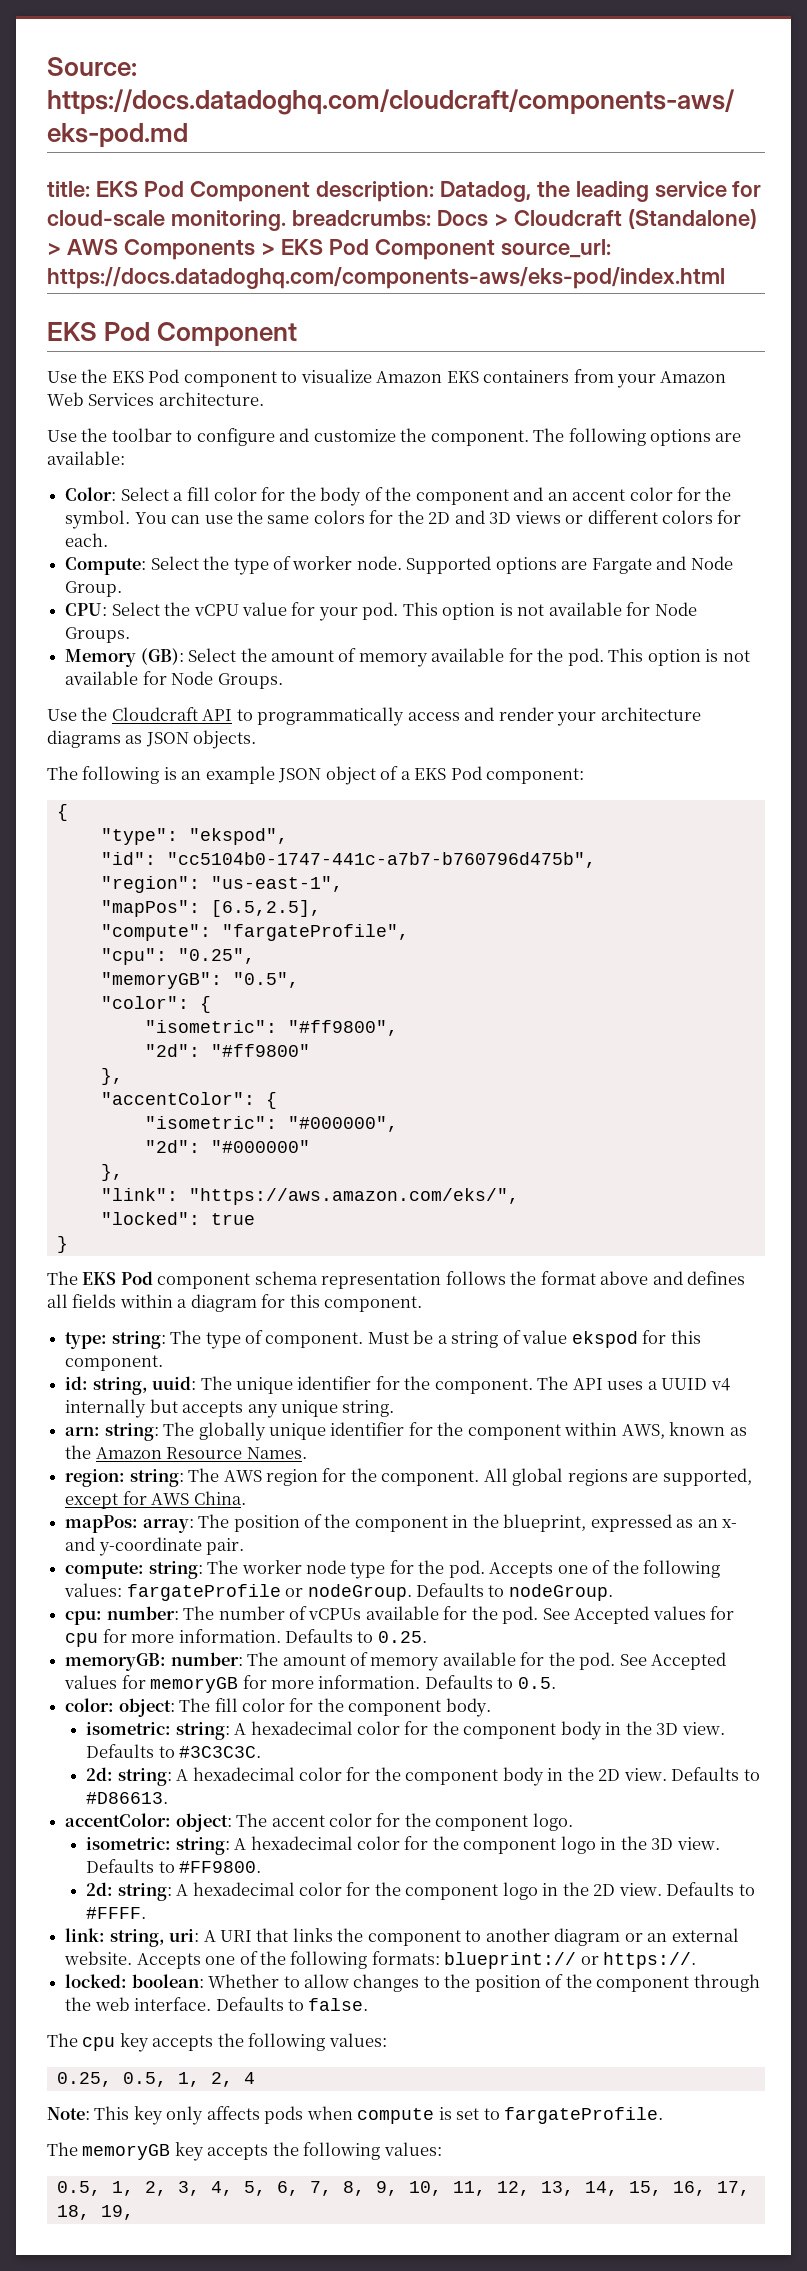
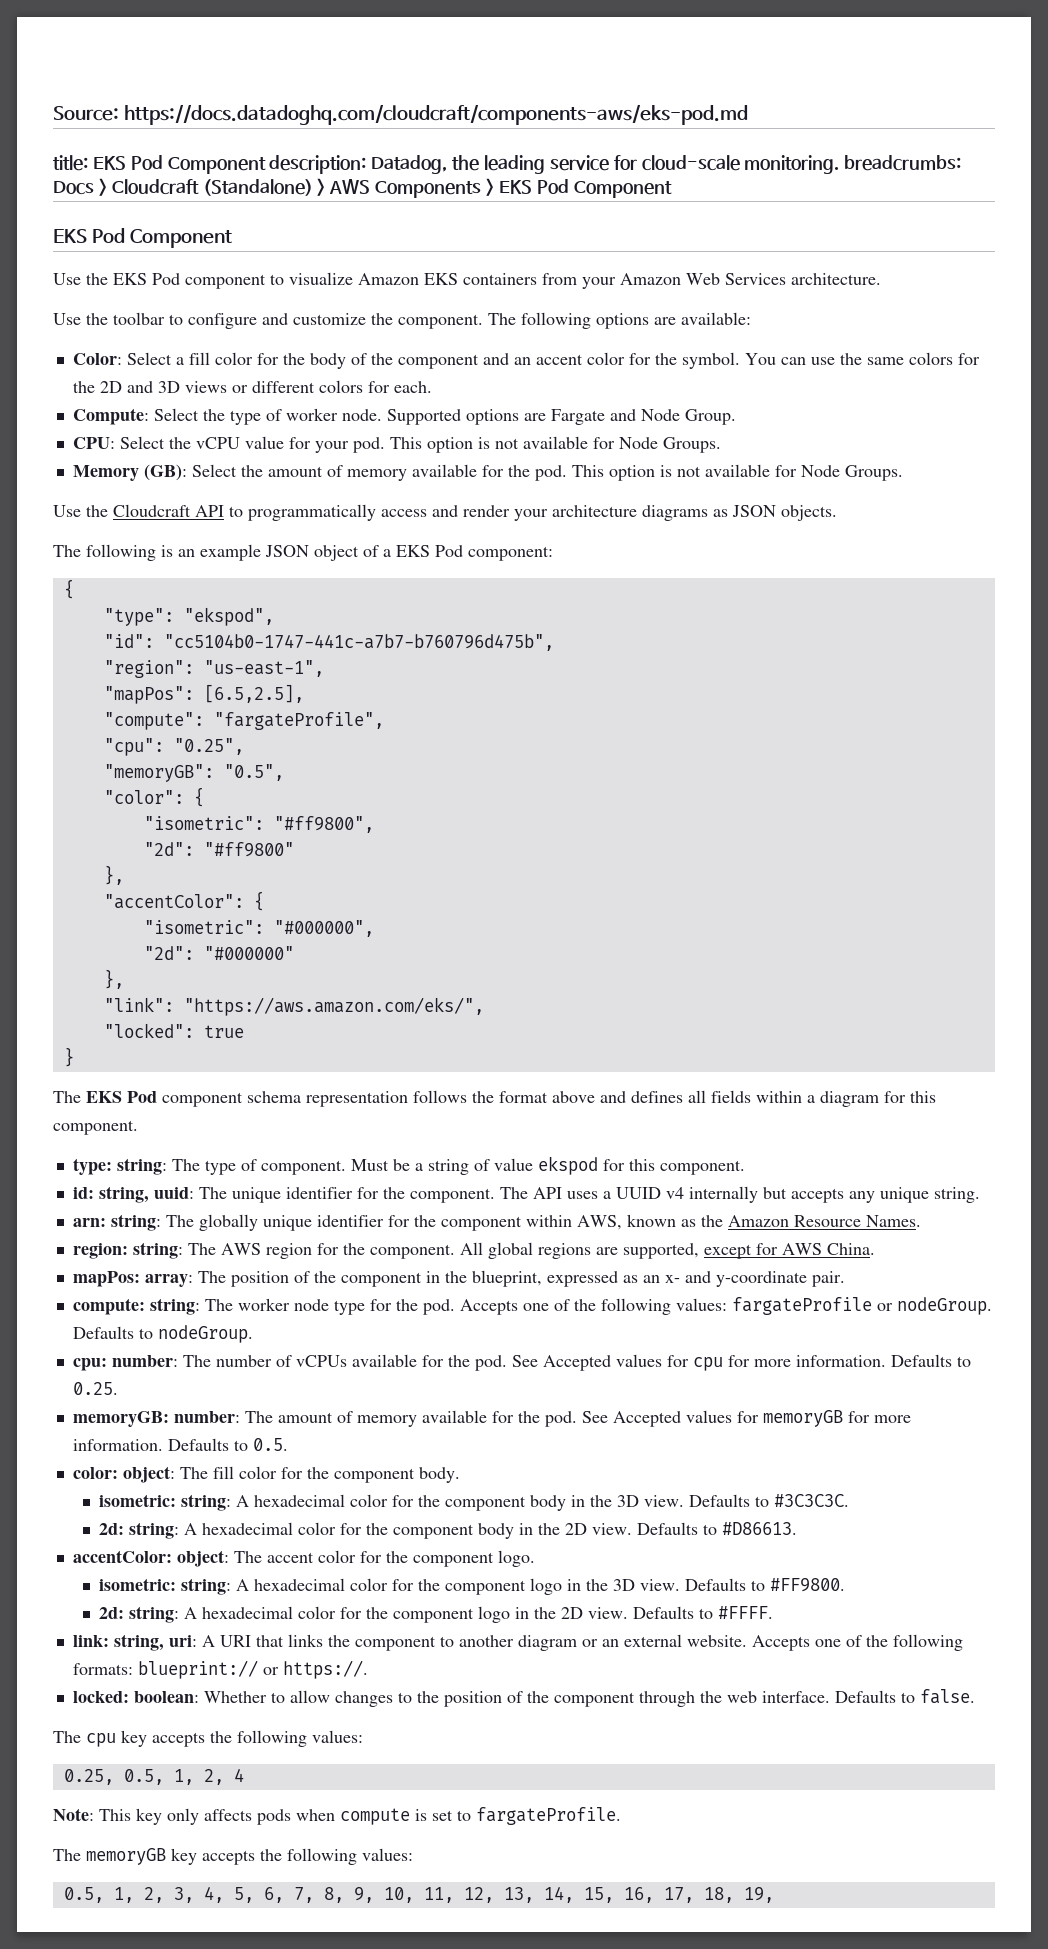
[500,239,611,258] [47,267,725,289] source_url: https://docs.datadoghq.com/components-aws/eks-pod/index.html -> (672, 189) none

